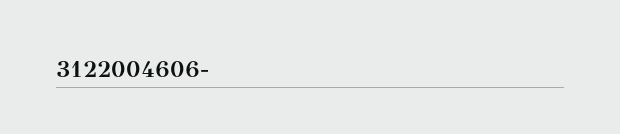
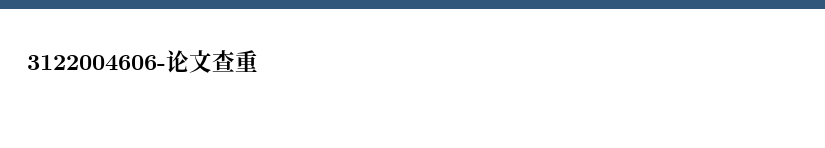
(209, 69) none -> [166,50,258,73] 论文查重

